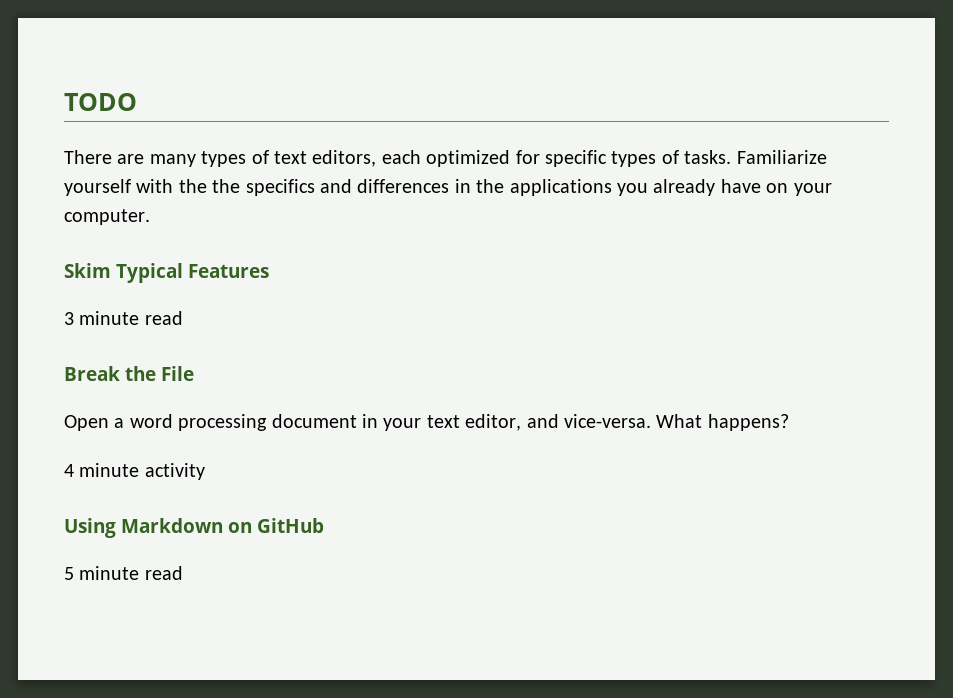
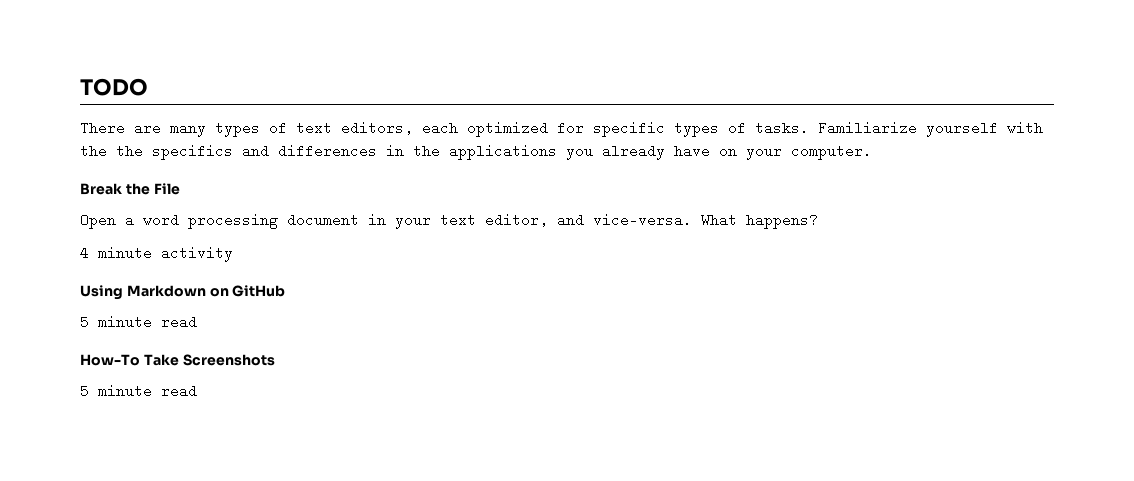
[64,263,269,283] [64,311,183,325] // Skim Typical Features // 3 minute read -> (872, 152) none
(183, 573) none -> [80,354,275,366] [80,384,197,398] // How-To Take Screenshots // 5 minute read

